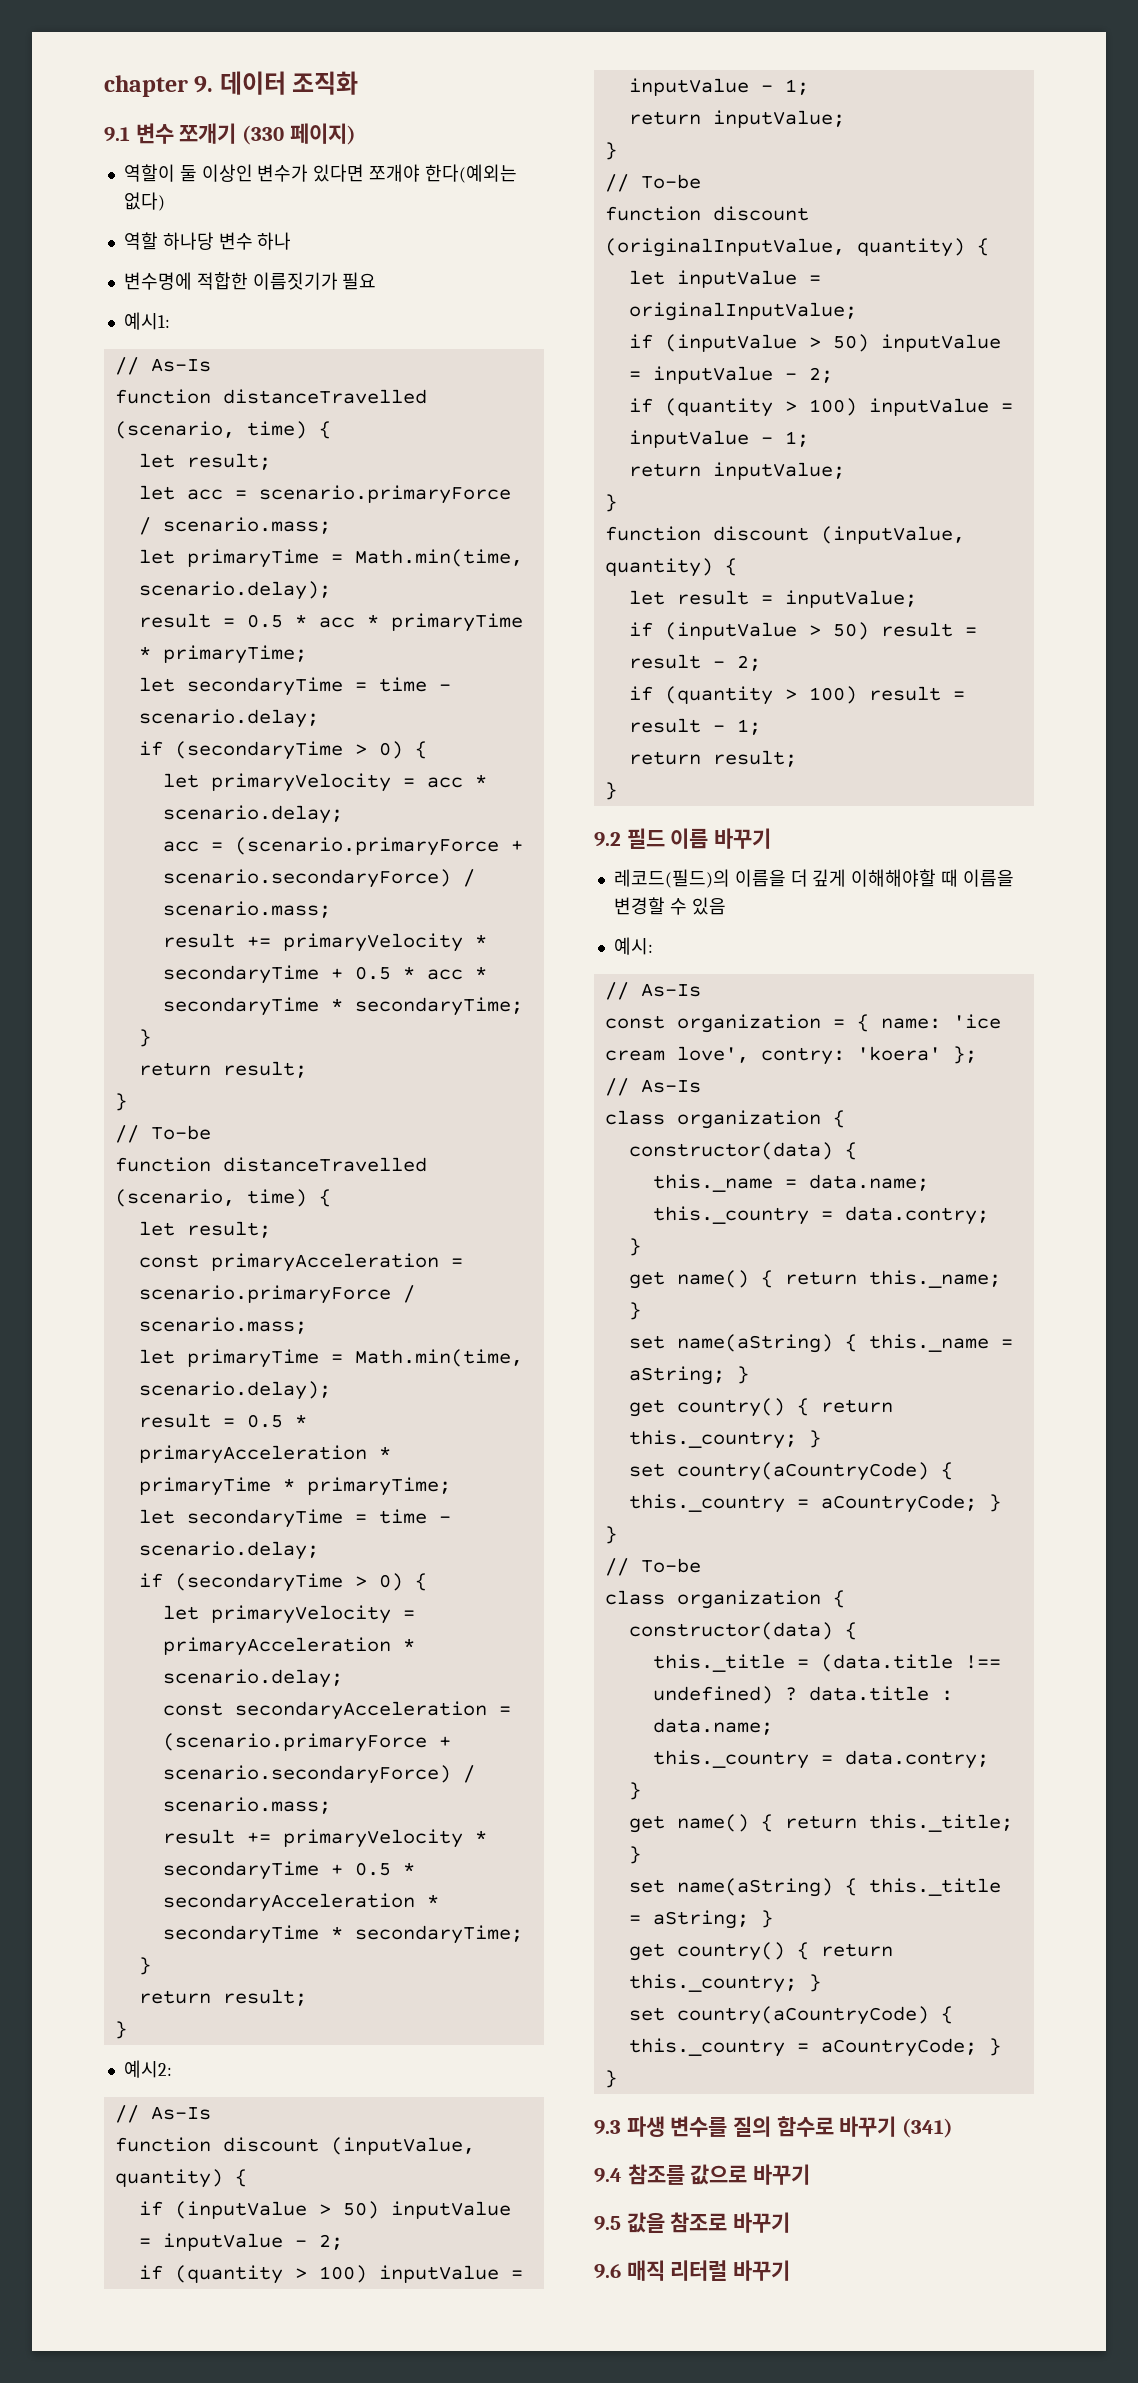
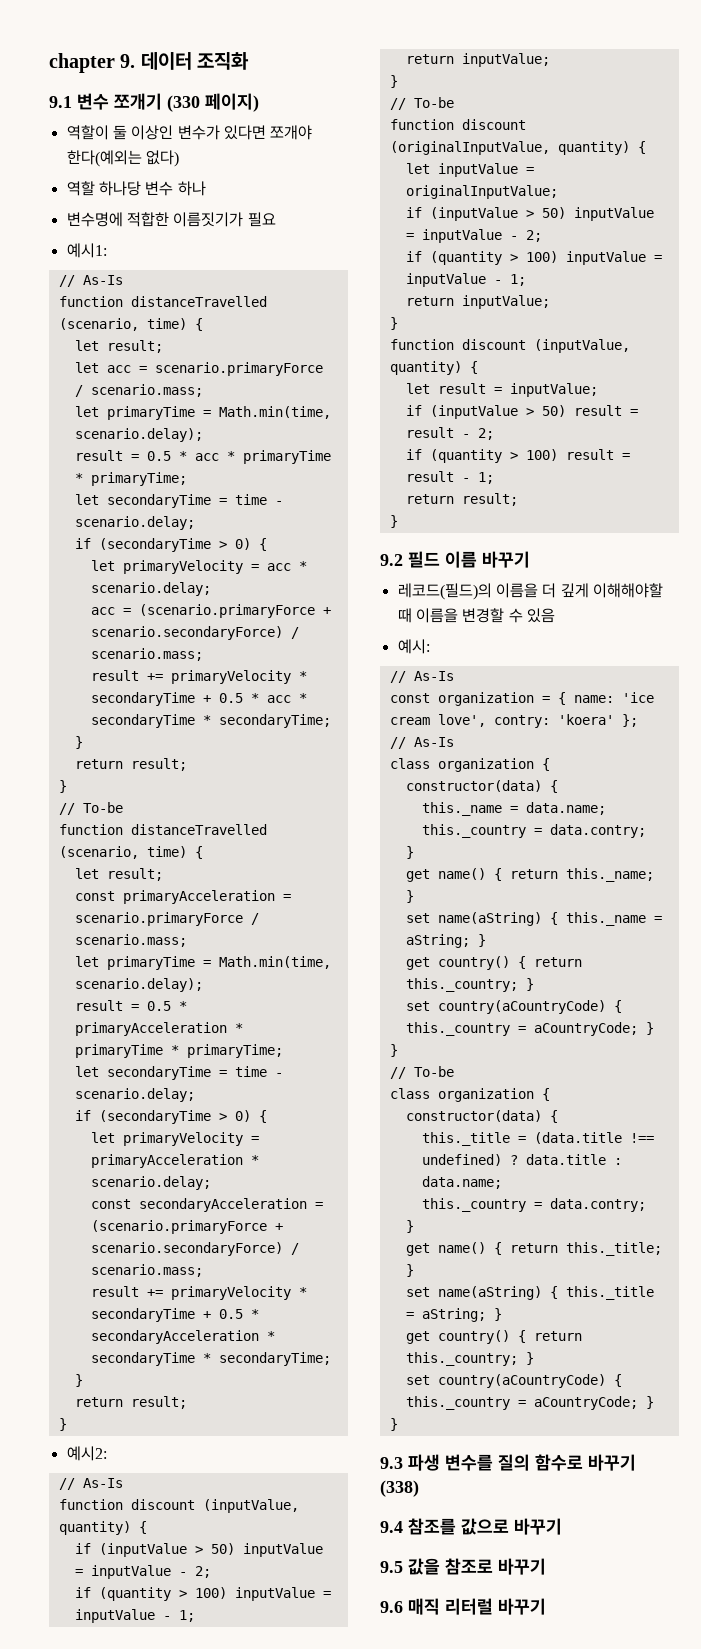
[902,2118,954,2138] (341) -> [380,1480,419,1497] (338)

